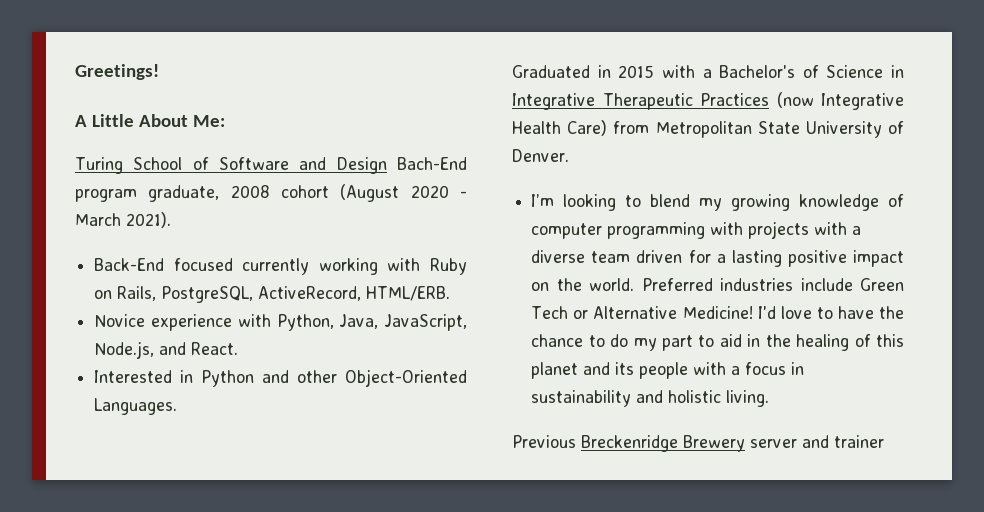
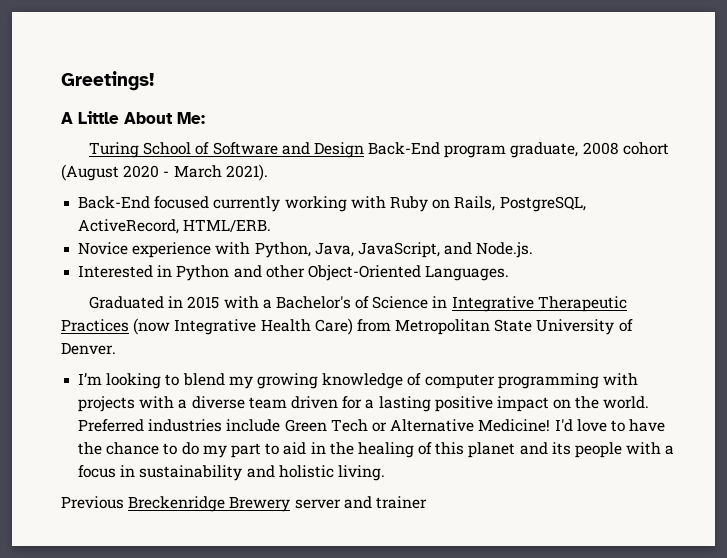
[397,157,467,170] Bach-End -> [368,142,441,155] Back-End
[94,341,239,359] Node.js, and React. -> [444,242,534,258] and Node.js.

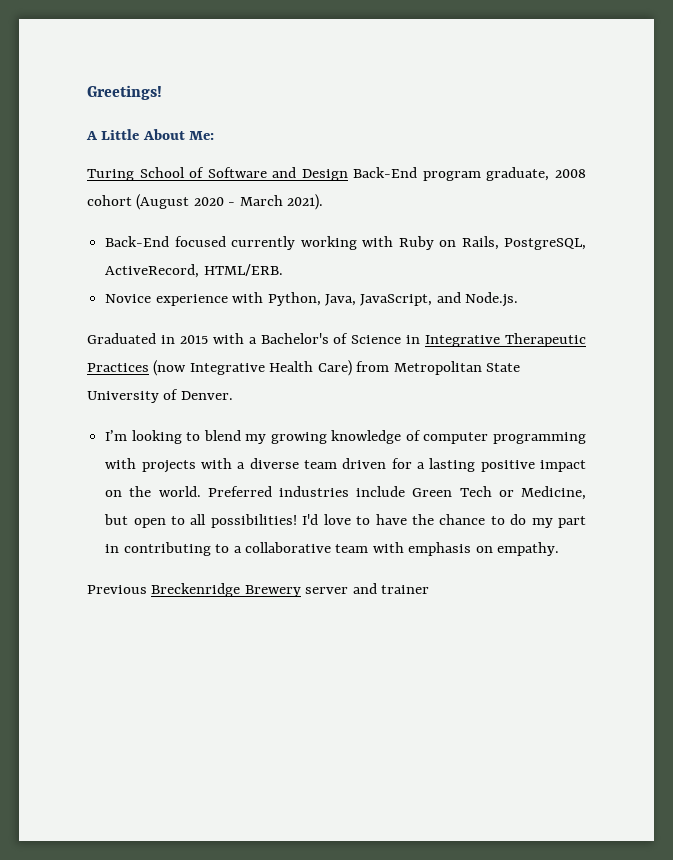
[78,265,510,281] // Interested in Python and other Object-Oriented Languages. -> (519, 299) none
[390,419,551,432] Alternative Medicine! -> [521,486,587,500] [104,514,297,528] Medicine, but open to all possibilities!
[265,442,675,458] [78,465,385,481] to aid in the healing of this planet and its people with a focus in sustainability and holistic living. -> [105,542,560,556] in contributing to a collaborative team with emphasis on empathy.

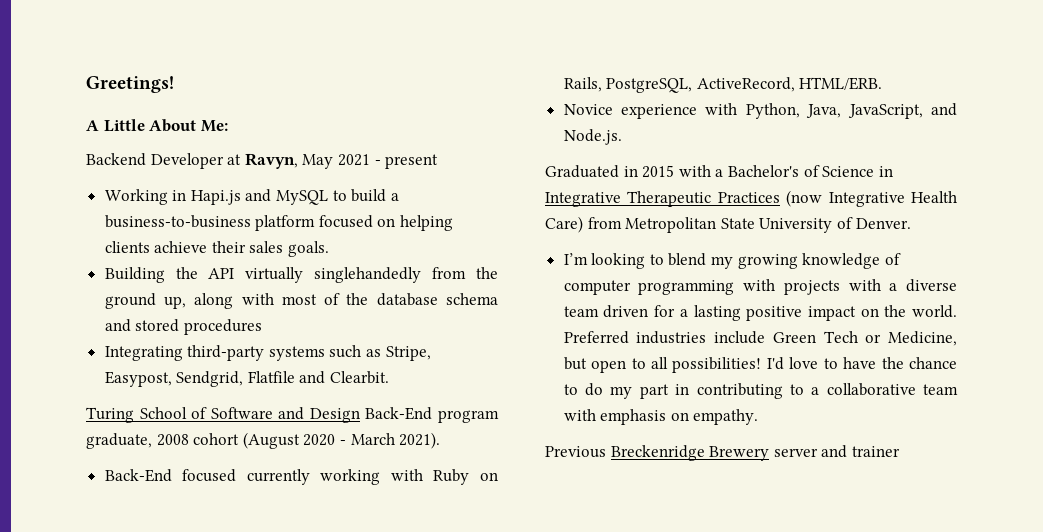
(215, 135) none -> [86,153,439,169] [104,189,399,205] [104,215,454,231] [104,241,330,257] [104,267,498,283] [104,293,498,309] [104,319,262,335] [104,345,431,361] [104,371,390,387] // Backend Developer at Ravyn, May 2021 - present // Working in Hapi.js and MySQL to build a business-to-business platform focused on helping clients achieve their sales goals. // Building the API virtually singlehandedly from the ground up, along with most of the database schema and stored procedures // Integrating third-party systems such as Stripe, Easypost, Sendgrid, Flatfile and Clearbit.

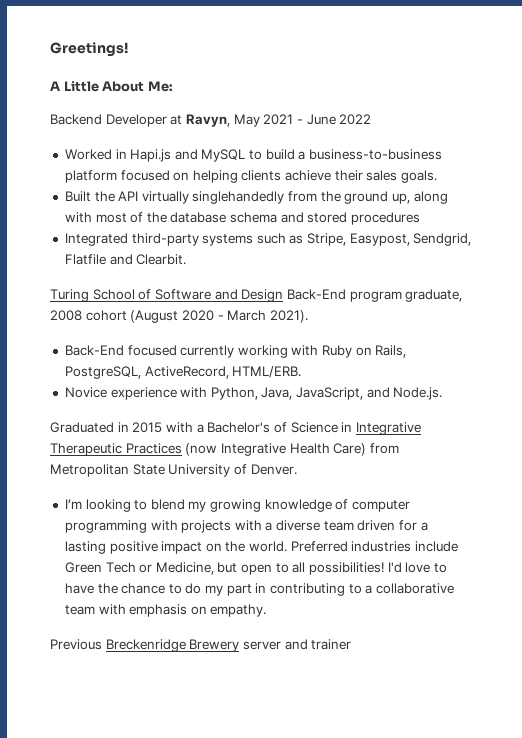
[385,154,439,169] [104,189,168,205] present // Working -> [306,114,372,125] [64,149,112,160] June 2022 // Worked
[104,267,165,283] Building -> [64,191,91,202] Built
[104,346,183,361] Integrating -> [64,233,128,246] Integrated

